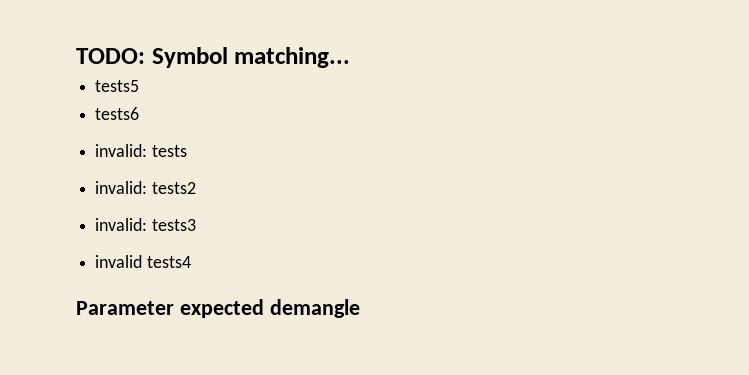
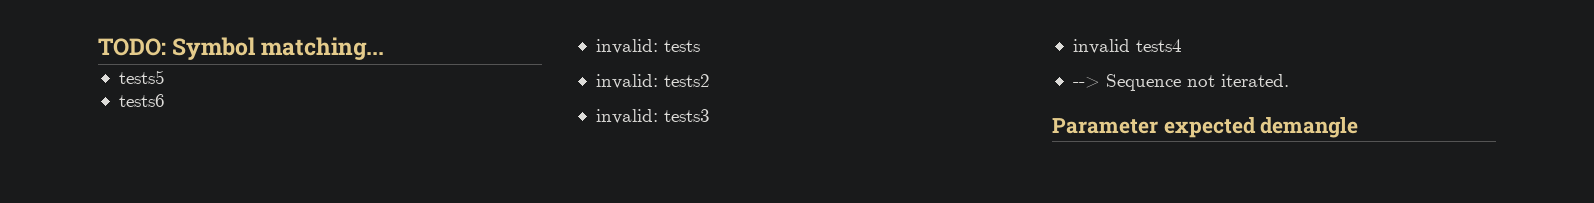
(191, 262) none -> [1072,74,1289,91] // --> Sequence not iterated.

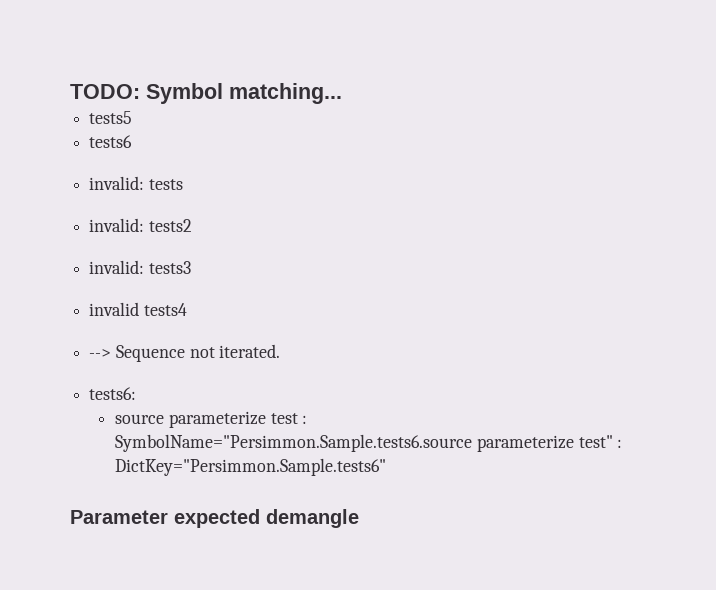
(1289, 80) none -> [89,387,137,400] [115,411,308,428] [115,434,623,452] [115,458,387,476] // tests6: // source parameterize test : SymbolName="Persimmon.Sample.tests6.source parameterize test" : DictKey="Persimmon.Sample.tests6"

